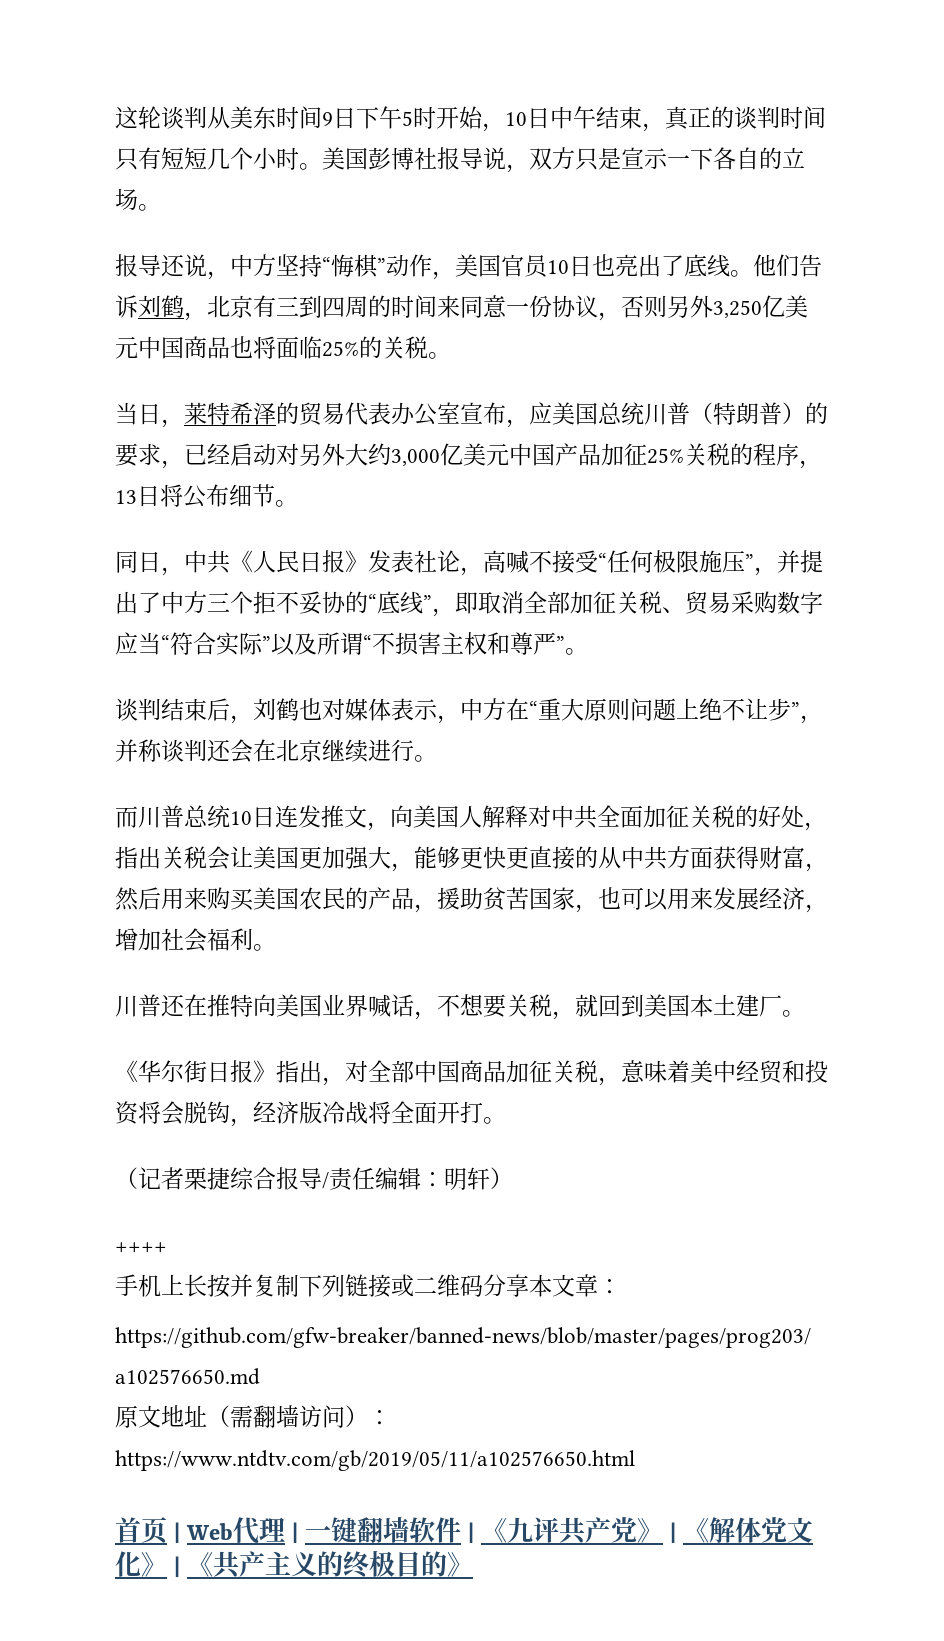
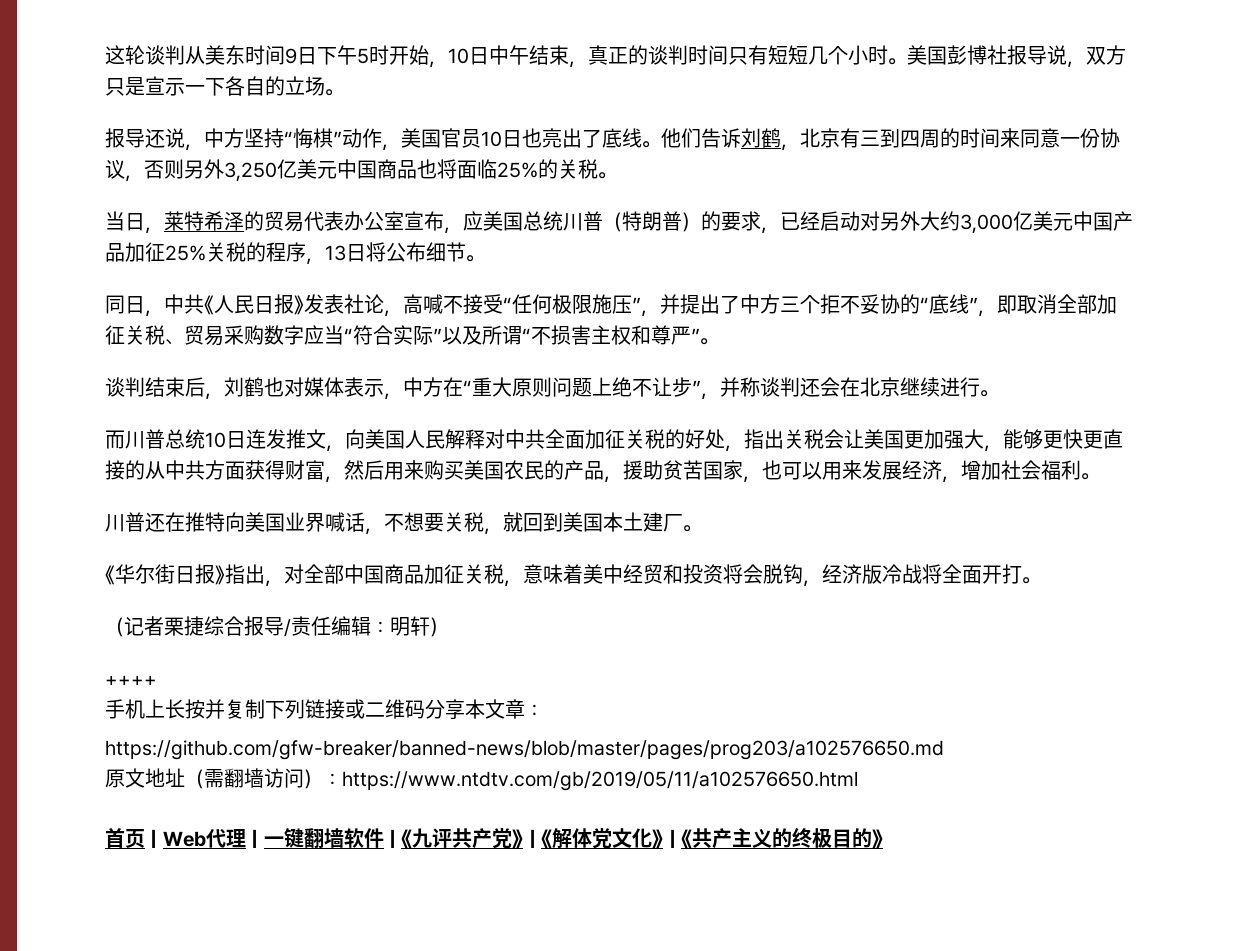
(482, 817) none -> [425,430,445,449] 民

